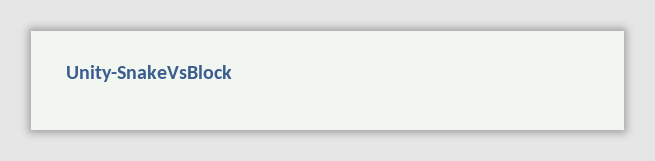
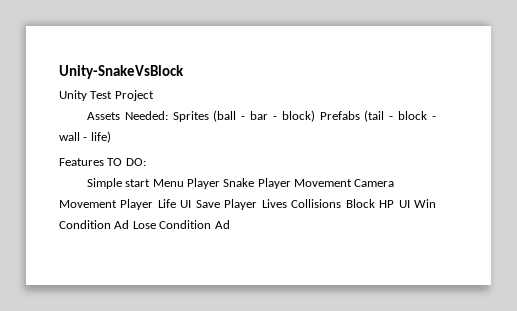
(232, 73) none -> [59,90,154,101] [86,110,437,122] [59,131,111,143] [59,158,146,166] [86,178,395,189] [59,199,436,210] [59,220,230,229] // Unity Test Project // Assets Needed: Sprites (ball - bar - block) Prefabs (tail - block - wall - life) // Features TO DO: // Simple start Menu Player Snake Player Movement Camera Movement Player Life UI Save Player Lives Collisions Block HP UI Win Condition Ad Lose Condition Ad

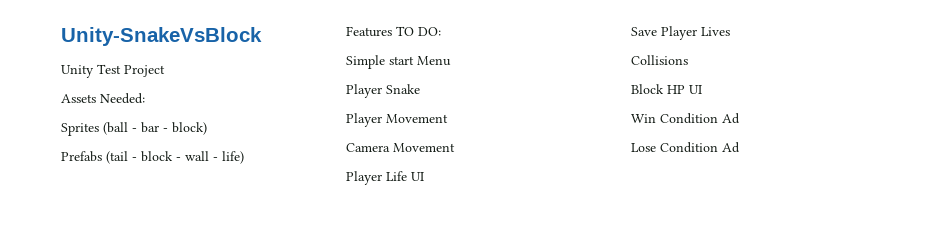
(168, 115) none -> (145, 98) //
(315, 116) none -> (207, 128) //
(184, 183) none -> (451, 61) //
(255, 182) none -> (420, 89) //
(353, 183) none -> (448, 118) //
(117, 204) none -> (455, 147) //
(192, 204) none -> (424, 176) //
(287, 203) none -> (730, 31) //
(342, 203) none -> (688, 60) //
(410, 204) none -> (702, 89) //
(130, 224) none -> (740, 118) //

